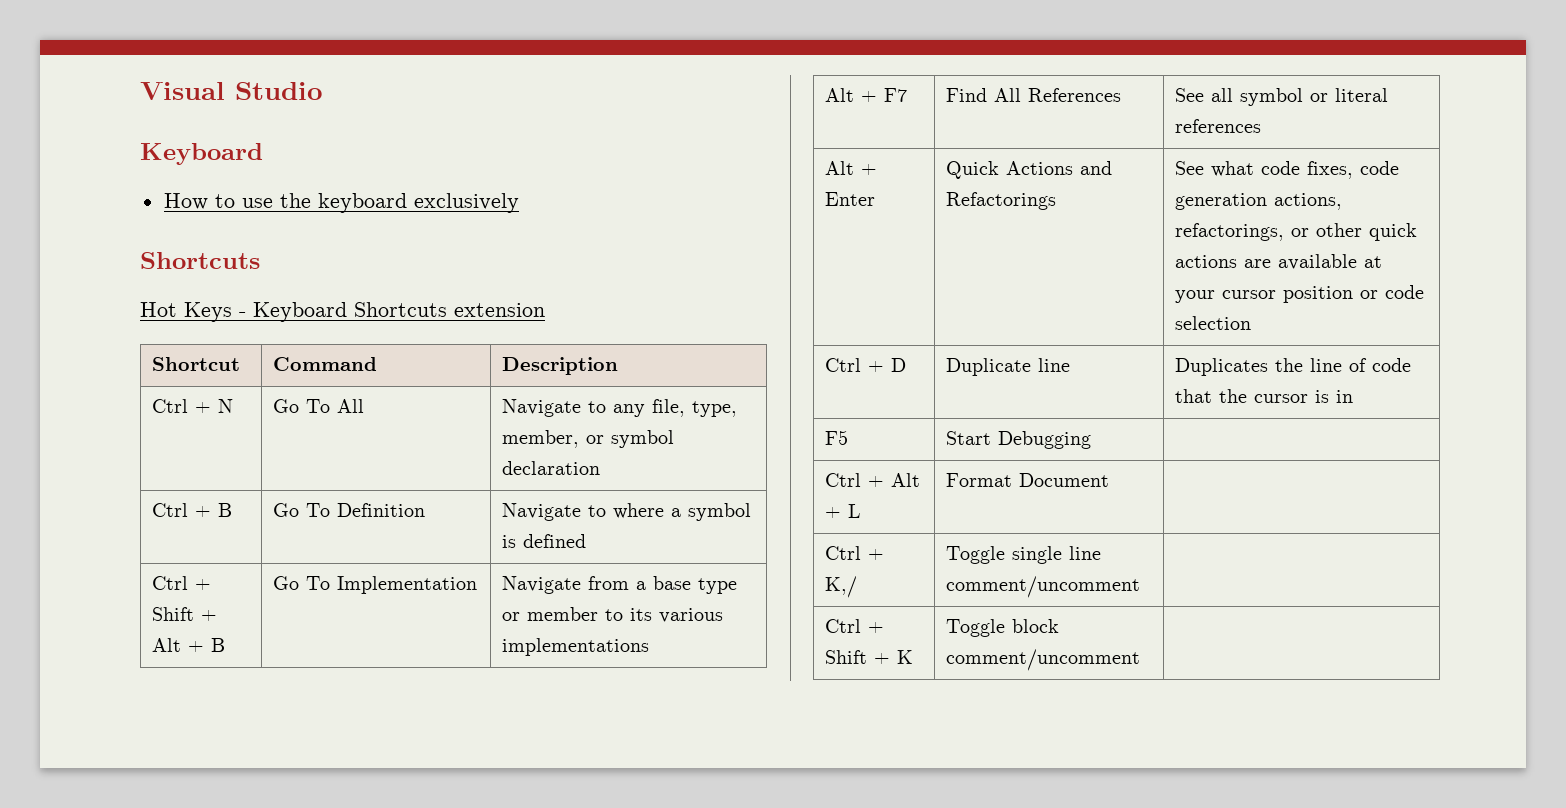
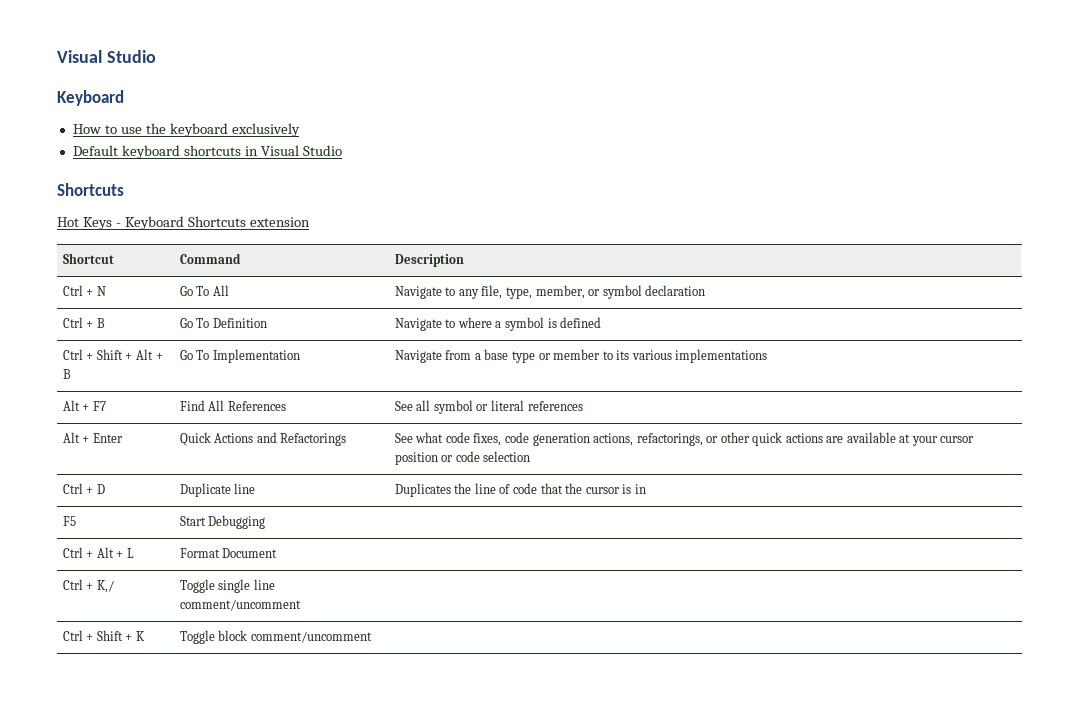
(519, 203) none -> [72,145,342,159] // Default keyboard shortcuts in Visual Studio

